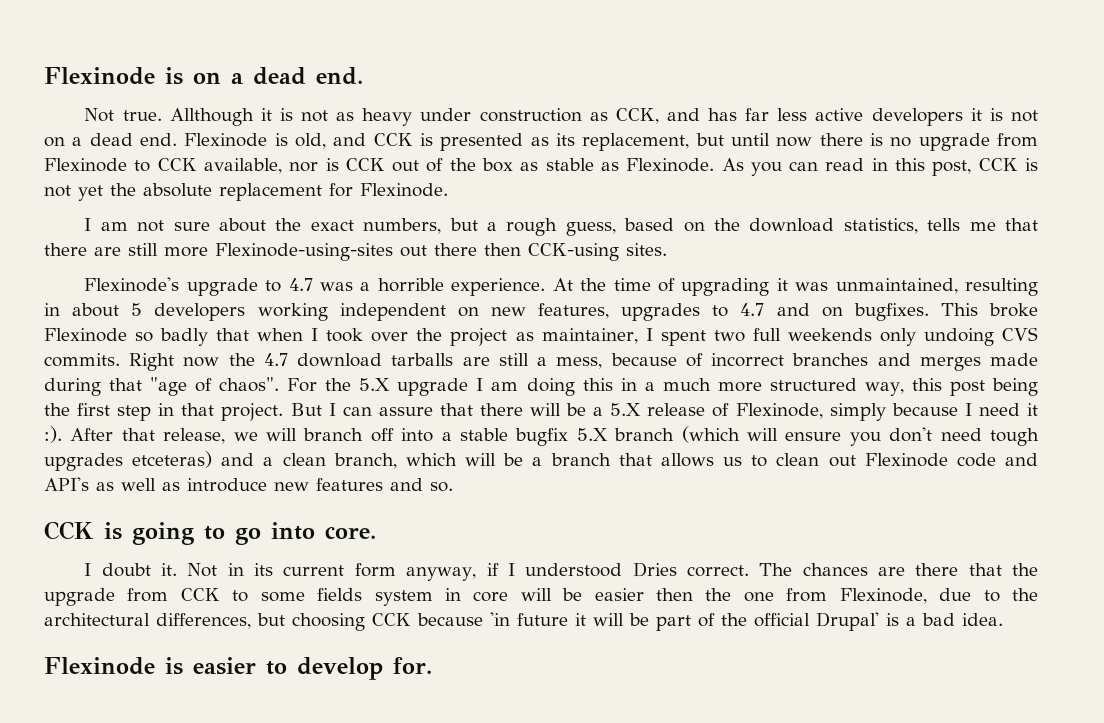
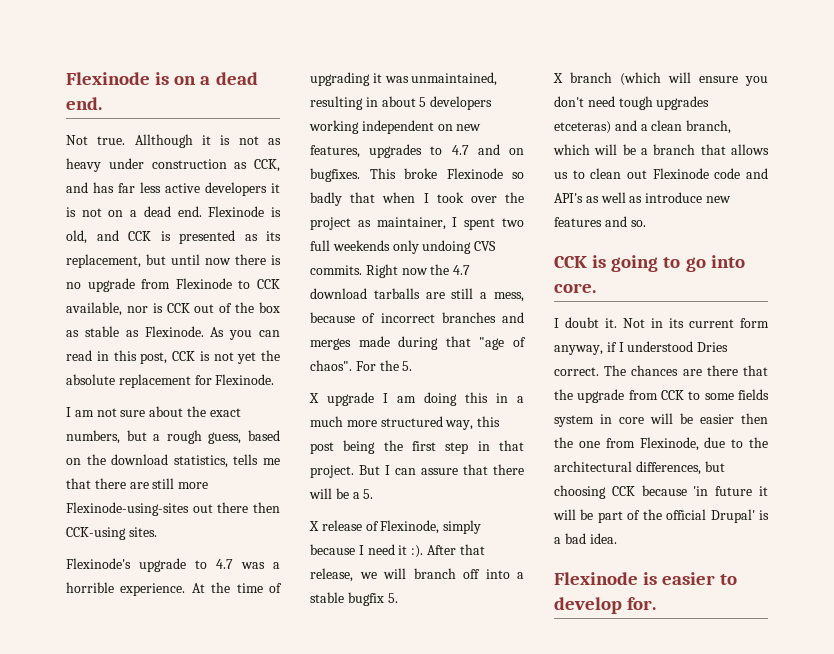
[359,378,391,391] 5.X -> [402,361,413,371] [309,393,319,403] 5. // X
[610,403,642,416] 5.X -> [363,489,374,499] [309,521,319,531] 5. // X
[576,428,608,441] 5.X -> [387,593,398,603] [553,73,563,83] 5. // X

